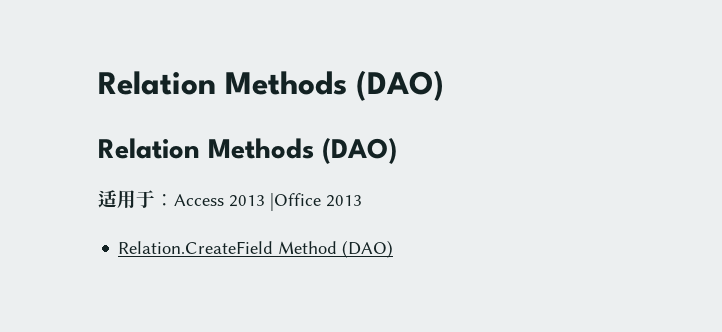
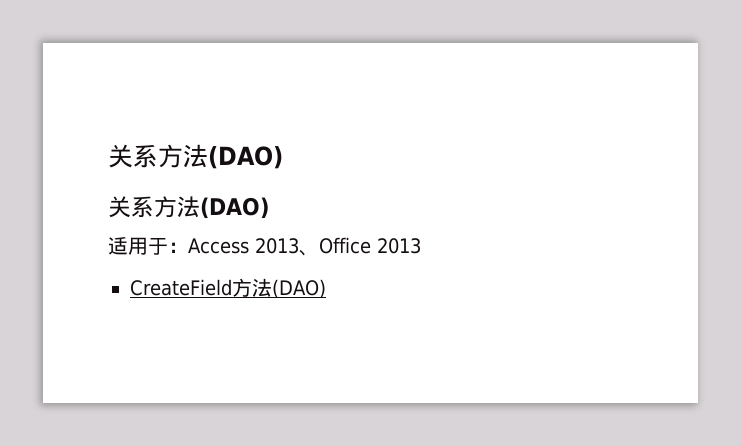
[98,70,444,101] [98,138,314,159] Relation Methods (DAO) // Relation Methods -> [108,144,283,169] [108,196,200,218] 关系方法(DAO) // 关系方法
[270,193,321,211] |Office -> [299,237,371,256] 、Office
[118,241,338,254] Relation.CreateField Method -> [130,278,272,297] CreateField方法

